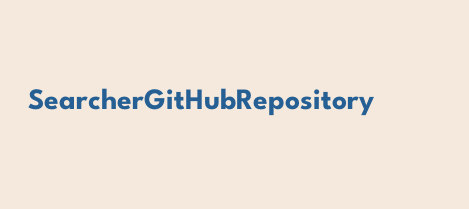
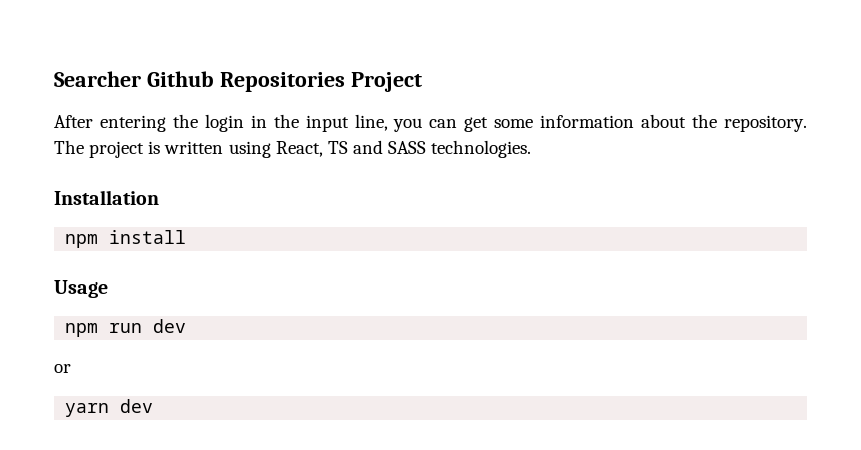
[28,88,374,116] SearcherGitHubRepository -> [54,71,422,92] [54,114,807,132] [54,140,532,158] [54,190,159,205] [65,230,187,248] [54,280,108,298] [65,319,187,337] [54,364,71,373] [65,399,154,417] Searcher Github Repositories Project // After entering the login in the input line, you can get some information about the repository. The project is written using React, TS and SASS technologies. // Installation // npm install // Usage // npm run dev // or // yarn dev

